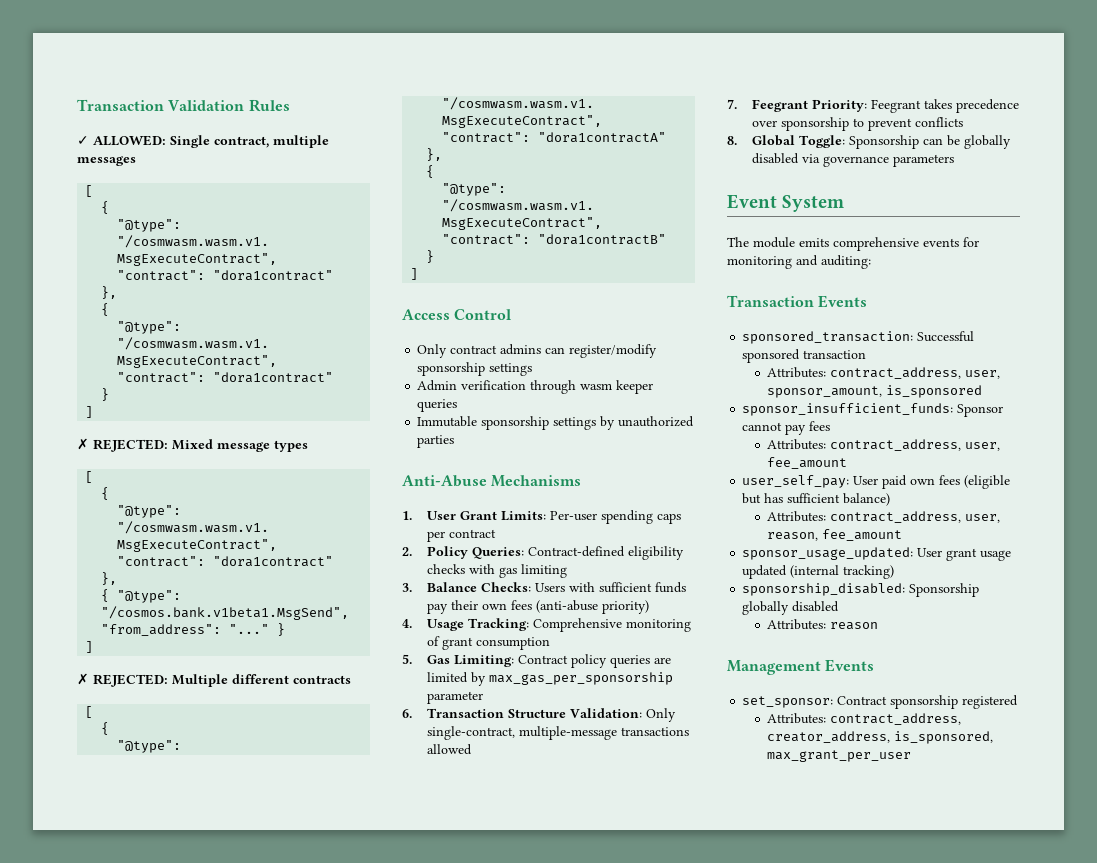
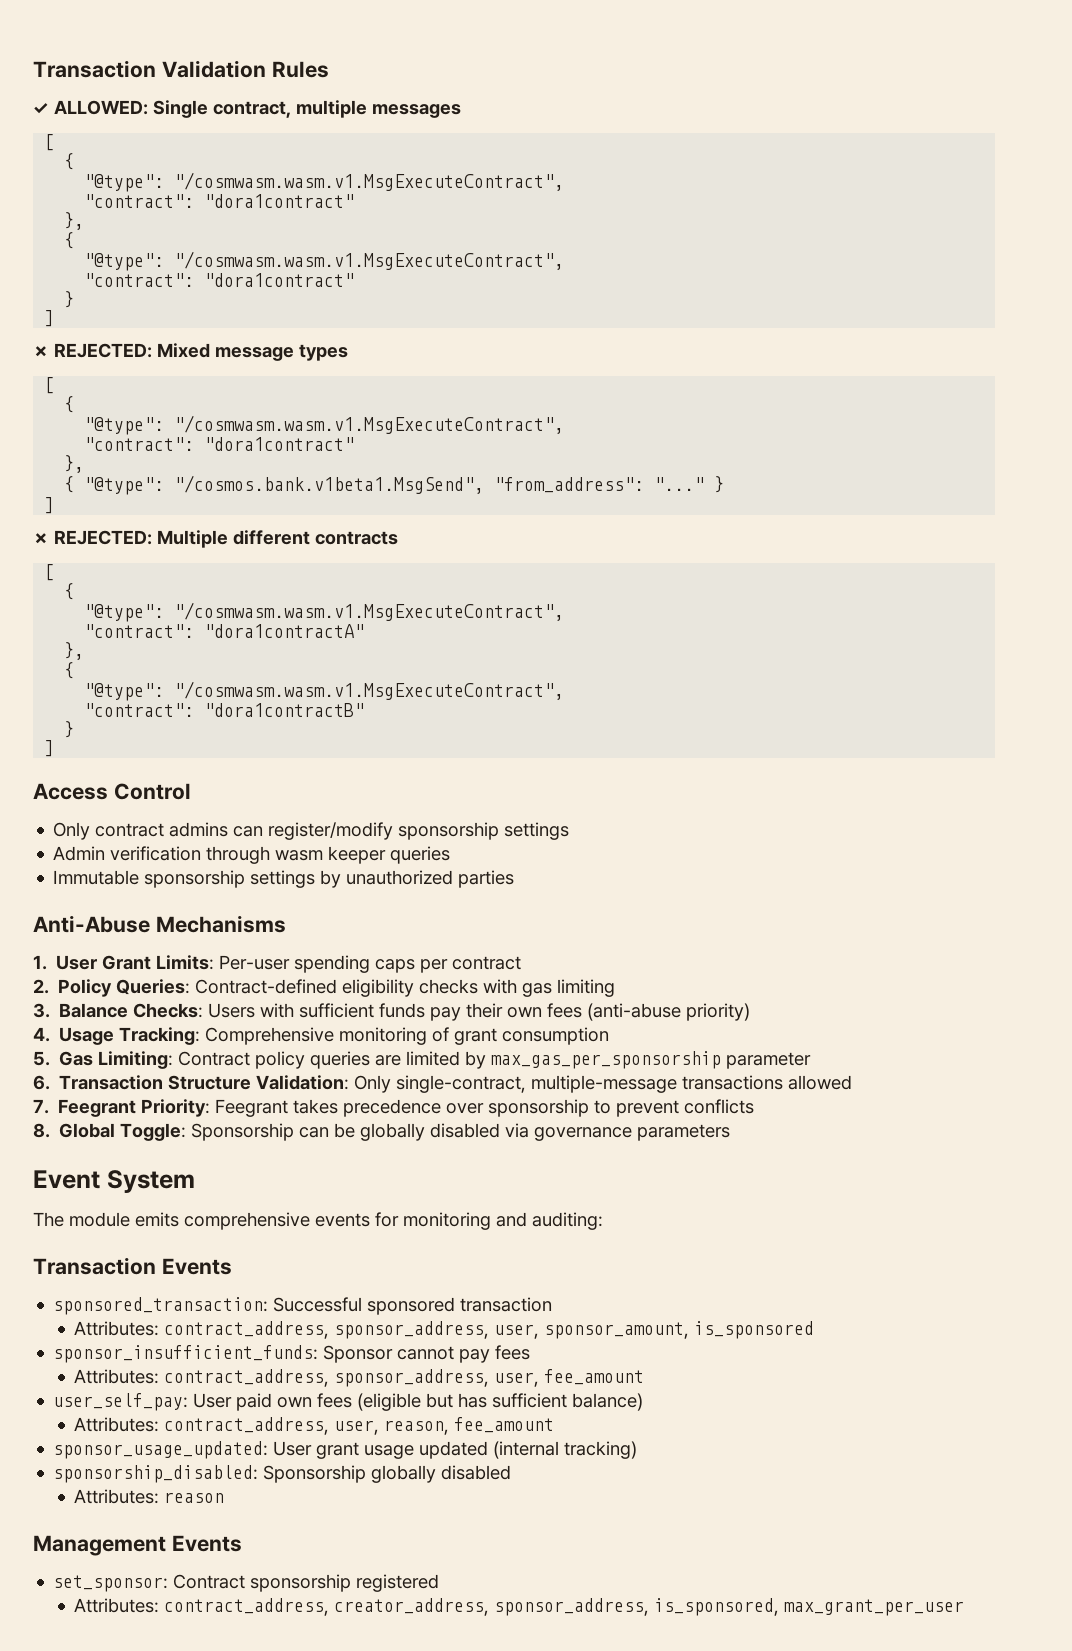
(962, 373) none -> [334,1321,490,1339] sponsor_address,
(962, 445) none -> [334,1369,490,1387] sponsor_address,
(891, 737) none -> [494,1598,650,1616] sponsor_address,

